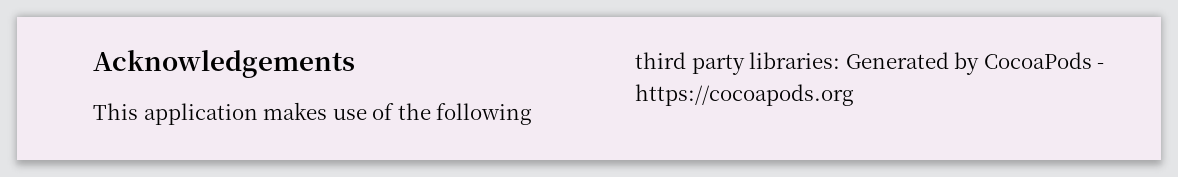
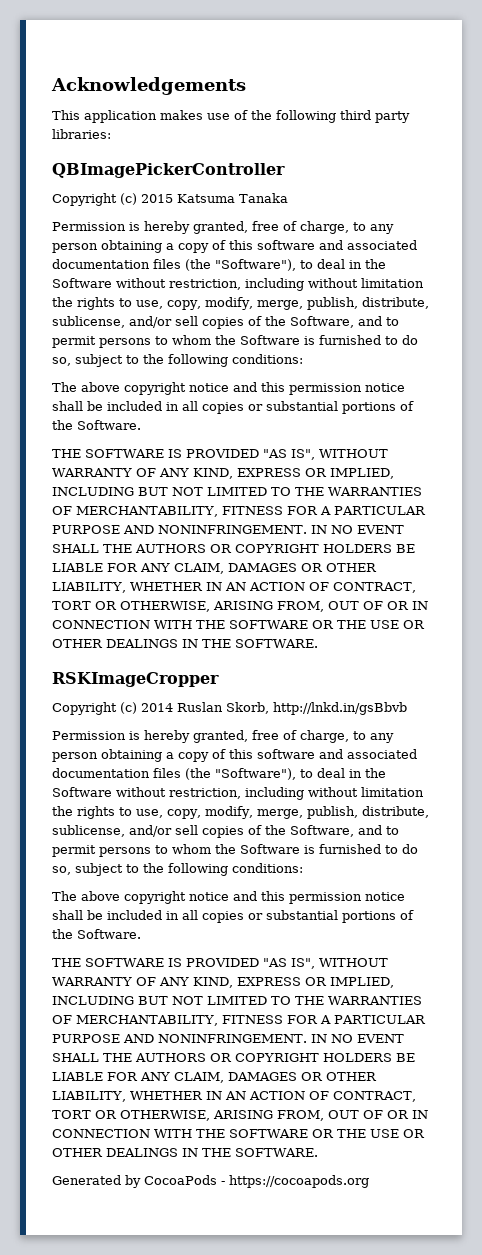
(841, 60) none -> [52,163,285,178] [52,193,288,206] [52,221,394,234] [52,240,417,253] [52,259,386,271] [52,278,424,291] [52,297,429,310] [52,316,399,329] [52,335,418,348] [52,354,303,367] [52,382,405,395] [52,401,414,414] [52,420,141,430] [52,449,388,460] [52,468,394,479] [52,487,422,496] [52,506,426,517] [52,525,404,534] [52,544,415,553] [52,563,377,574] [52,582,416,593] [52,601,428,612] [52,620,425,629] [52,639,318,648] [52,672,219,687] [52,702,407,715] [52,730,394,743] [52,749,417,762] [52,768,386,780] [52,787,424,800] [52,806,429,819] [52,825,399,838] [52,844,418,857] [52,863,303,876] [52,891,405,904] [52,910,414,923] [52,929,141,939] [52,958,388,969] [52,977,394,988] [52,996,422,1005] [52,1015,426,1026] [52,1034,404,1043] [52,1053,415,1062] [52,1072,377,1083] [52,1091,416,1102] [52,1110,428,1121] [52,1129,425,1138] [52,1148,318,1157] // QBImagePickerController // Copyright (c) 2015 Katsuma Tanaka // Permission is hereby granted, free of charge, to any person obtaining a copy of this software and associated documentation files (the "Software"), to deal in the Software without restriction, including without limitation the rights to use, copy, modify, merge, publish, distribute, sublicense, and/or sell copies of the Software, and to permit persons to whom the Software is furnished to do so, subject to the following conditions: // The above copyright notice and this permission notice shall be included in all copies or substantial portions of the Software. // THE SOFTWARE IS PROVIDED "AS IS", WITHOUT WARRANTY OF ANY KIND, EXPRESS OR IMPLIED, INCLUDING BUT NOT LIMITED TO THE WARRANTIES OF MERCHANTABILITY, FITNESS FOR A PARTICULAR PURPOSE AND NONINFRINGEMENT. IN NO EVENT SHALL THE AUTHORS OR COPYRIGHT HOLDERS BE LIABLE FOR ANY CLAIM, DAMAGES OR OTHER LIABILITY, WHETHER IN AN ACTION OF CONTRACT, TORT OR OTHERWISE, ARISING FROM, OUT OF OR IN CONNECTION WITH THE SOFTWARE OR THE USE OR OTHER DEALINGS IN THE SOFTWARE. // RSKImageCropper // Copyright (c) 2014 Ruslan Skorb, http://lnkd.in/gsBbvb // Permission is hereby granted, free of charge, to any person obtaining a copy of this software and associated documentation files (the "Software"), to deal in the Software without restriction, including without limitation the rights to use, copy, modify, merge, publish, distribute, sublicense, and/or sell copies of the Software, and to permit persons to whom the Software is furnished to do so, subject to the following conditions: // The above copyright notice and this permission notice shall be included in all copies or substantial portions of the Software. // THE SOFTWARE IS PROVIDED "AS IS", WITHOUT WARRANTY OF ANY KIND, EXPRESS OR IMPLIED, INCLUDING BUT NOT LIMITED TO THE WARRANTIES OF MERCHANTABILITY, FITNESS FOR A PARTICULAR PURPOSE AND NONINFRINGEMENT. IN NO EVENT SHALL THE AUTHORS OR COPYRIGHT HOLDERS BE LIABLE FOR ANY CLAIM, DAMAGES OR OTHER LIABILITY, WHETHER IN AN ACTION OF CONTRACT, TORT OR OTHERWISE, ARISING FROM, OUT OF OR IN CONNECTION WITH THE SOFTWARE OR THE USE OR OTHER DEALINGS IN THE SOFTWARE. //

